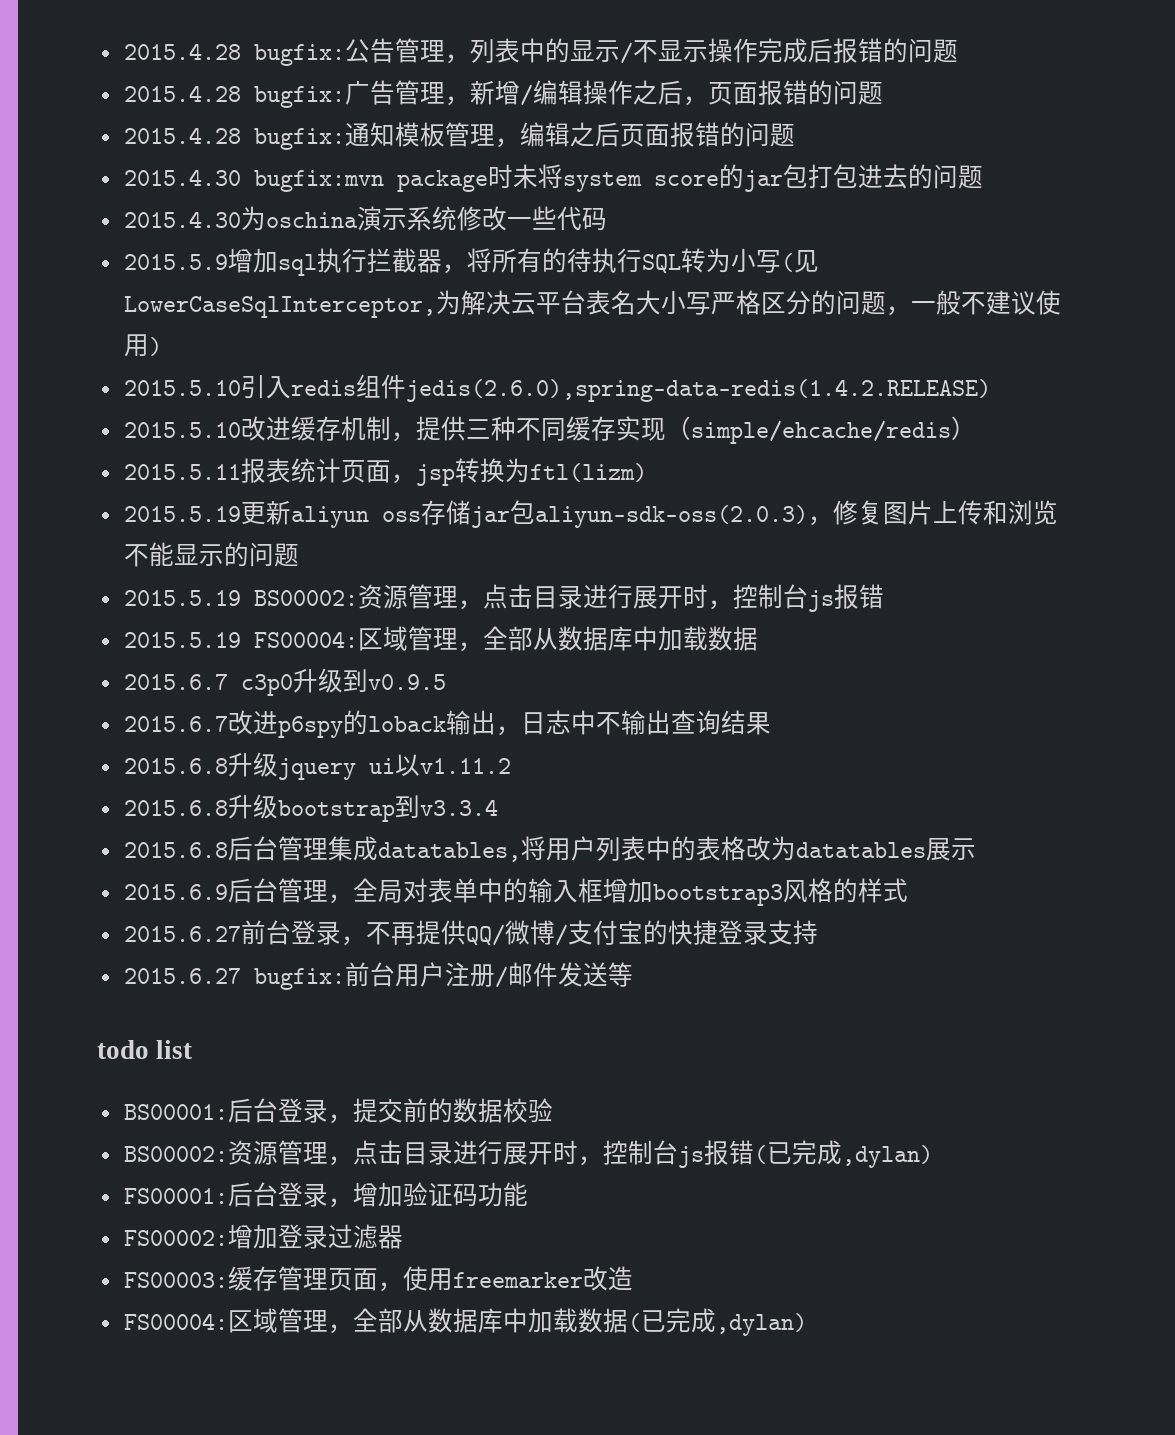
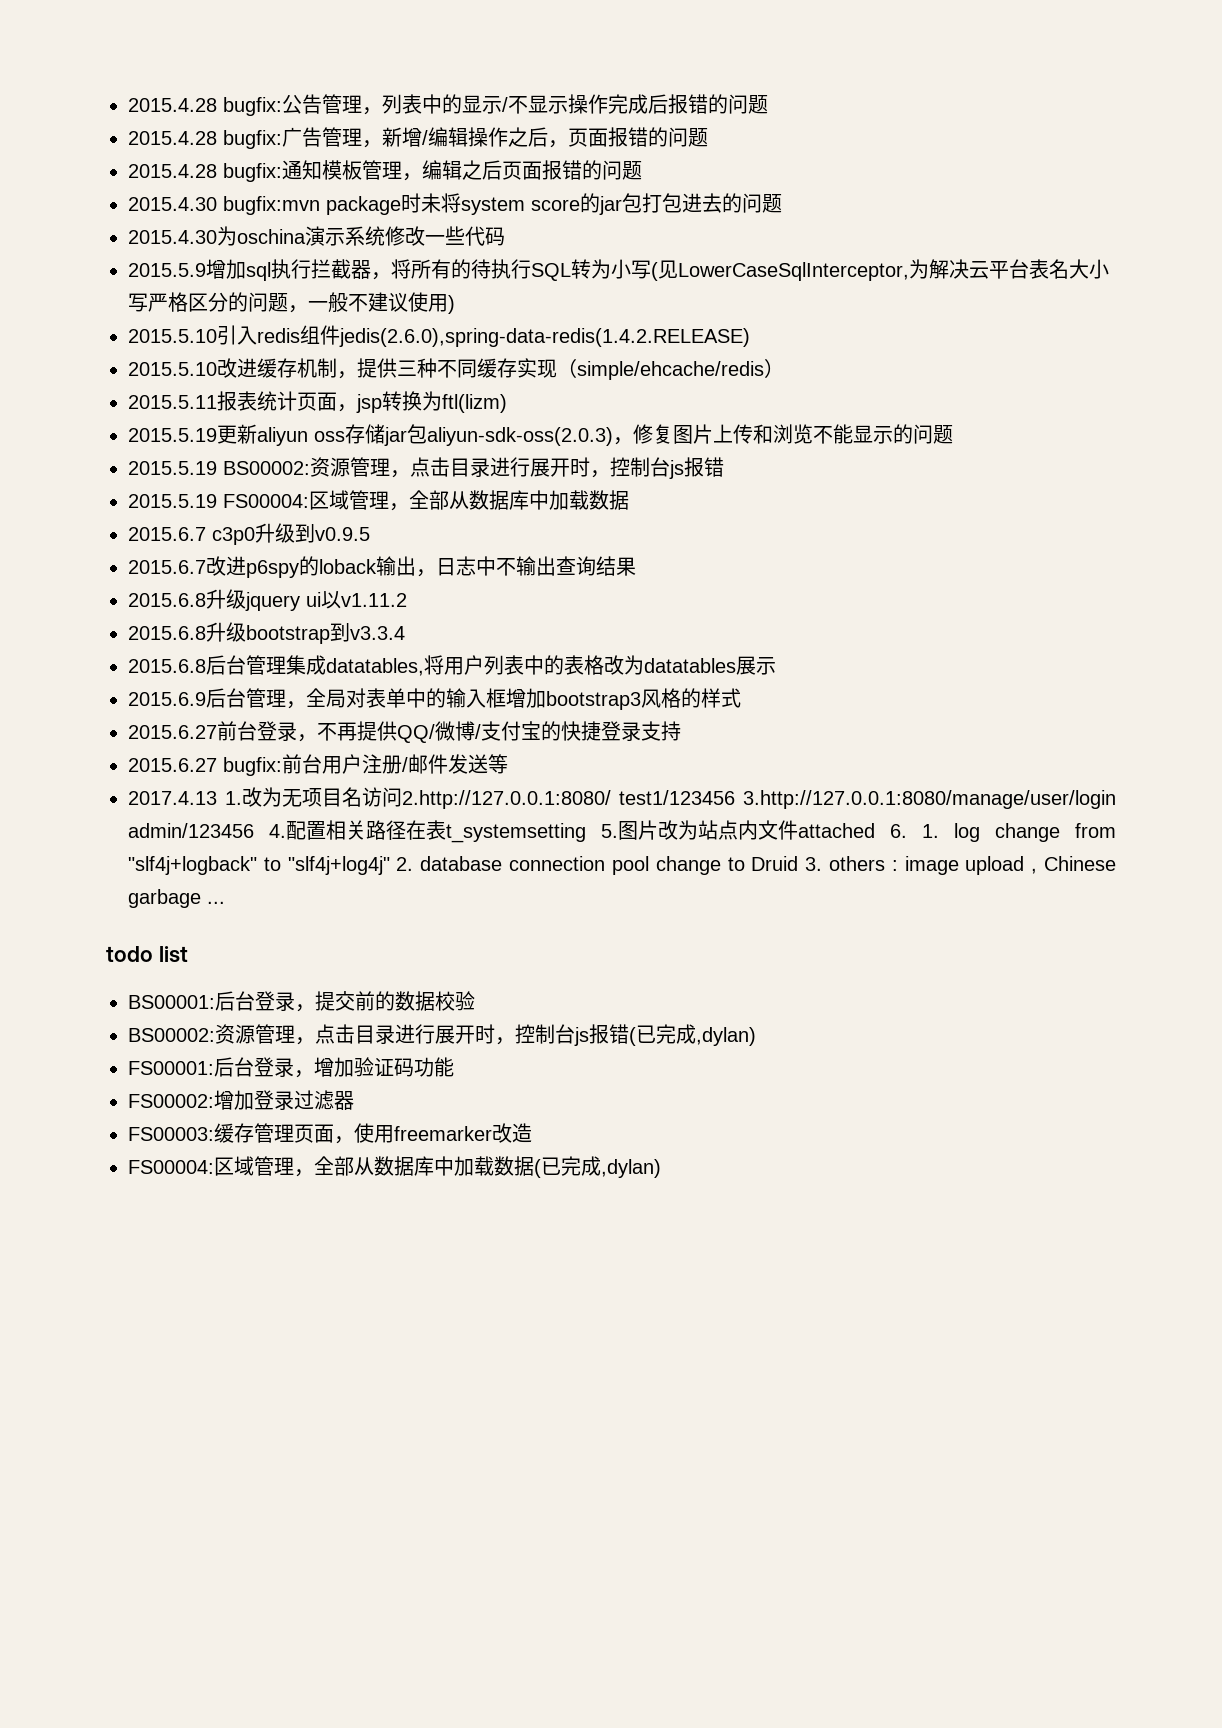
(633, 974) none -> [128,787,1116,809] [128,820,1116,843] [128,856,1116,875] [128,889,225,908] // 2017.4.13 1.改为无项目名访问2.http://127.0.0.1:8080/ test1/123456 3.http://127.0.0.1:8080/manage/user/login admin/123456 4.配置相关路径在表t_systemsetting 5.图片改为站点内文件attached 6. 1. log change from "slf4j+logback" to "slf4j+log4j" 2. database connection pool change to Druid 3. others : image upload , Chinese garbage ...

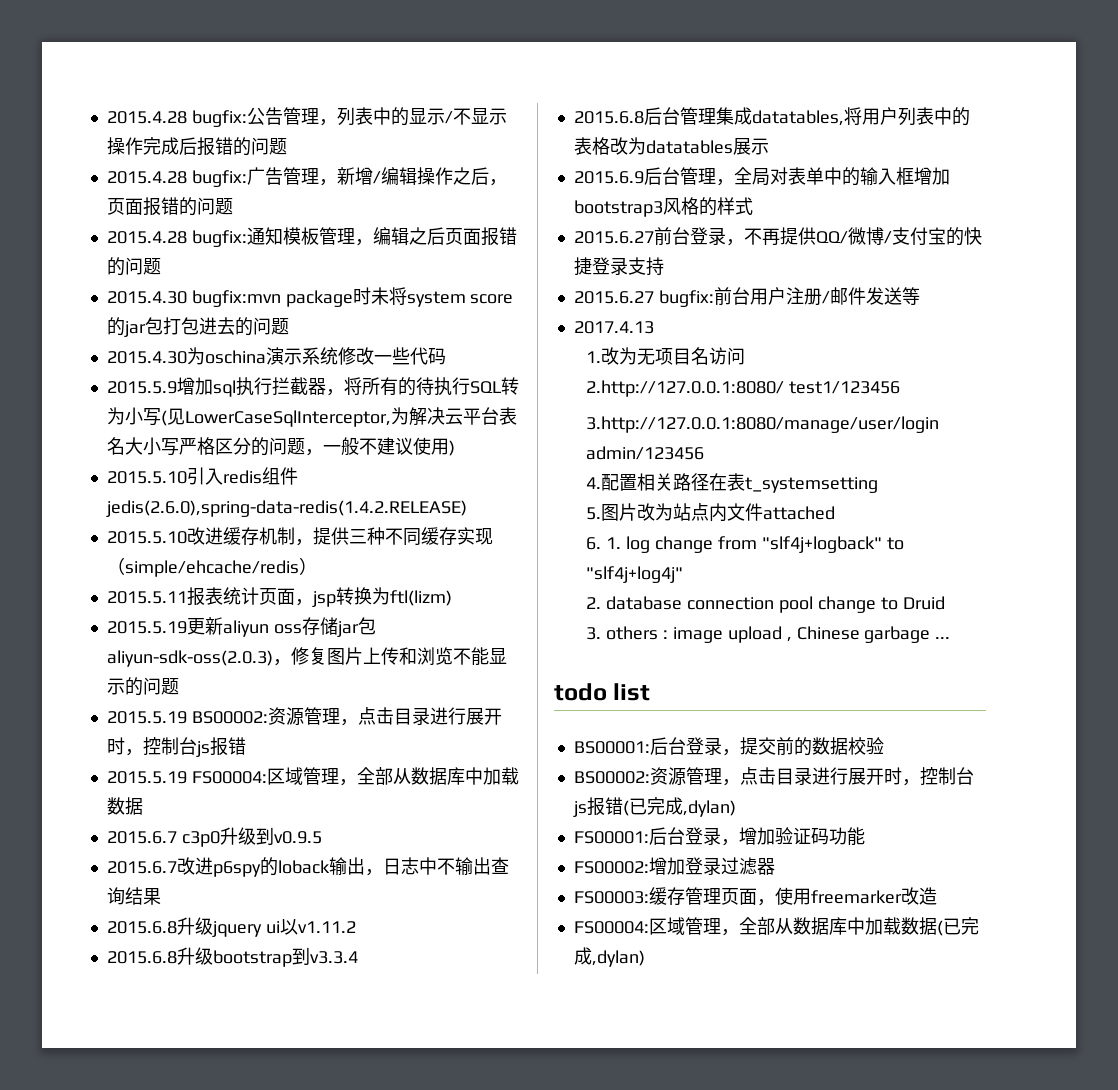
(217, 798) none -> (654, 327) //
(402, 797) none -> (746, 356) //
(735, 797) none -> (901, 387) //
(254, 830) none -> (705, 453) //
(586, 833) none -> (879, 485) //
(875, 830) none -> (836, 513) //
(390, 865) none -> (684, 574) //
(799, 863) none -> (945, 603) //

